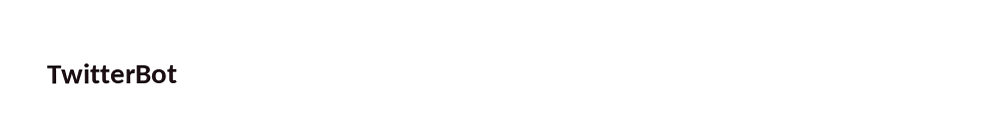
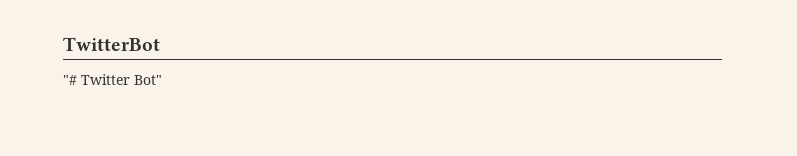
(178, 73) none -> [63,74,162,85] // "# Twitter Bot"

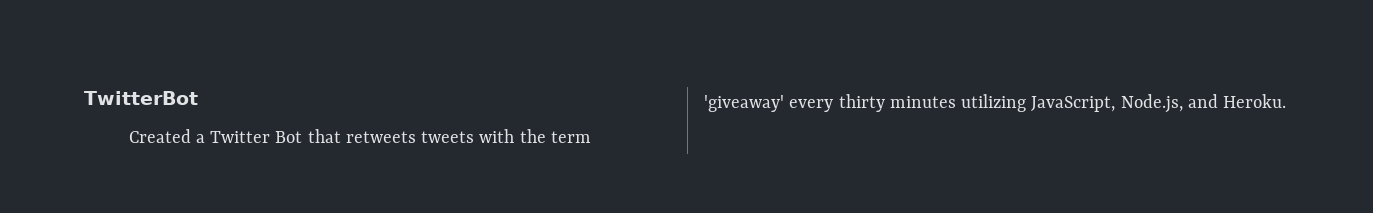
[63,74,162,85] "# Twitter Bot" -> [128,129,591,143] [704,94,1287,113] Created a Twitter Bot that retweets tweets with the term 'giveaway' every thirty minutes utilizing JavaScript, Node.js, and Heroku.

